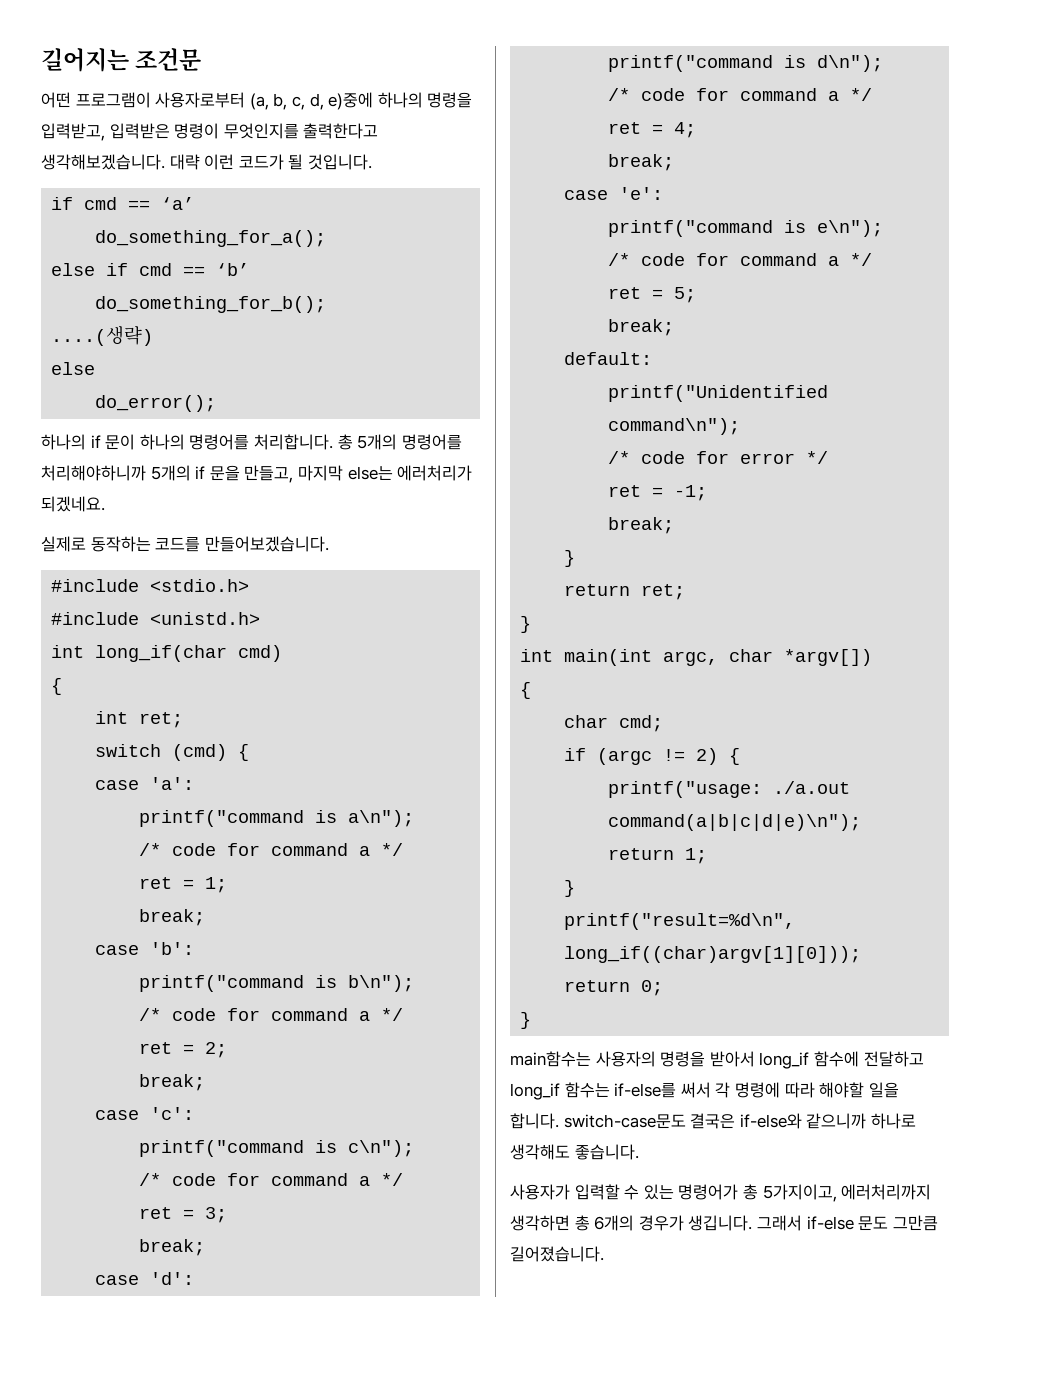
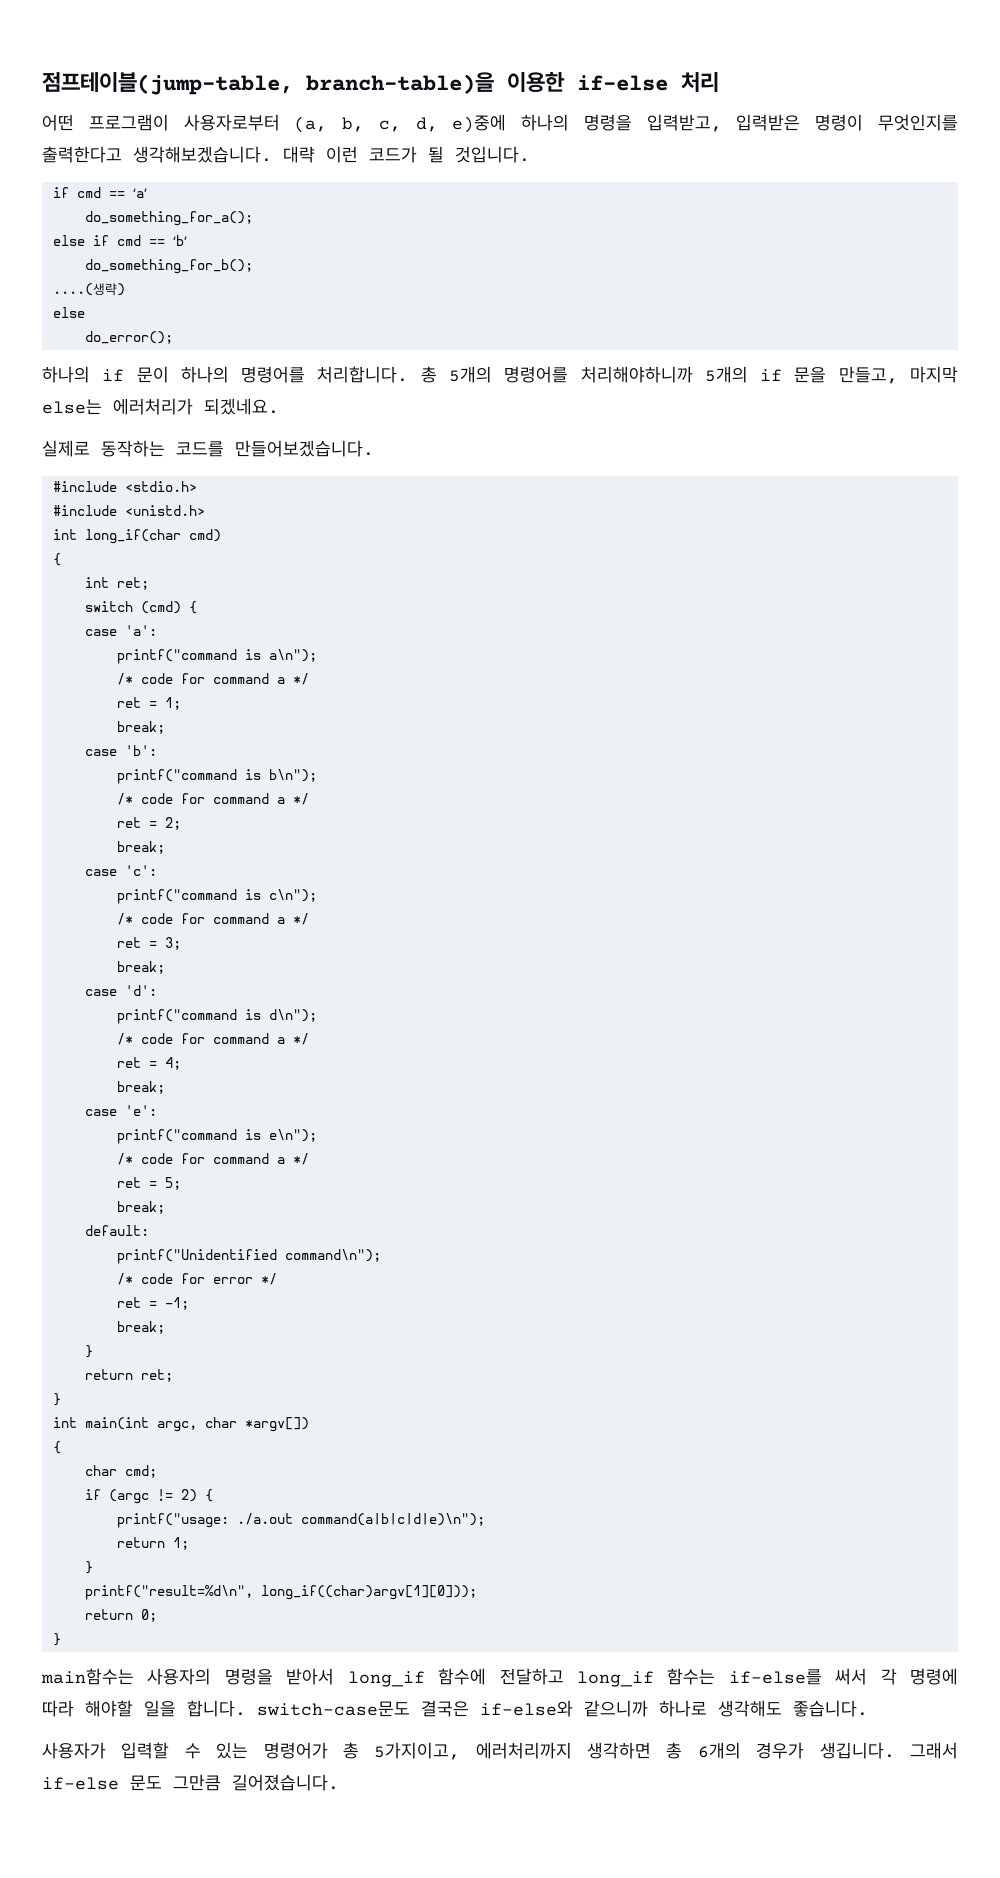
[41,48,202,72] 길어지는 조건문 -> [42,72,719,95] 점프테이블(jump-table, branch-table)을 이용한 if-else 처리

